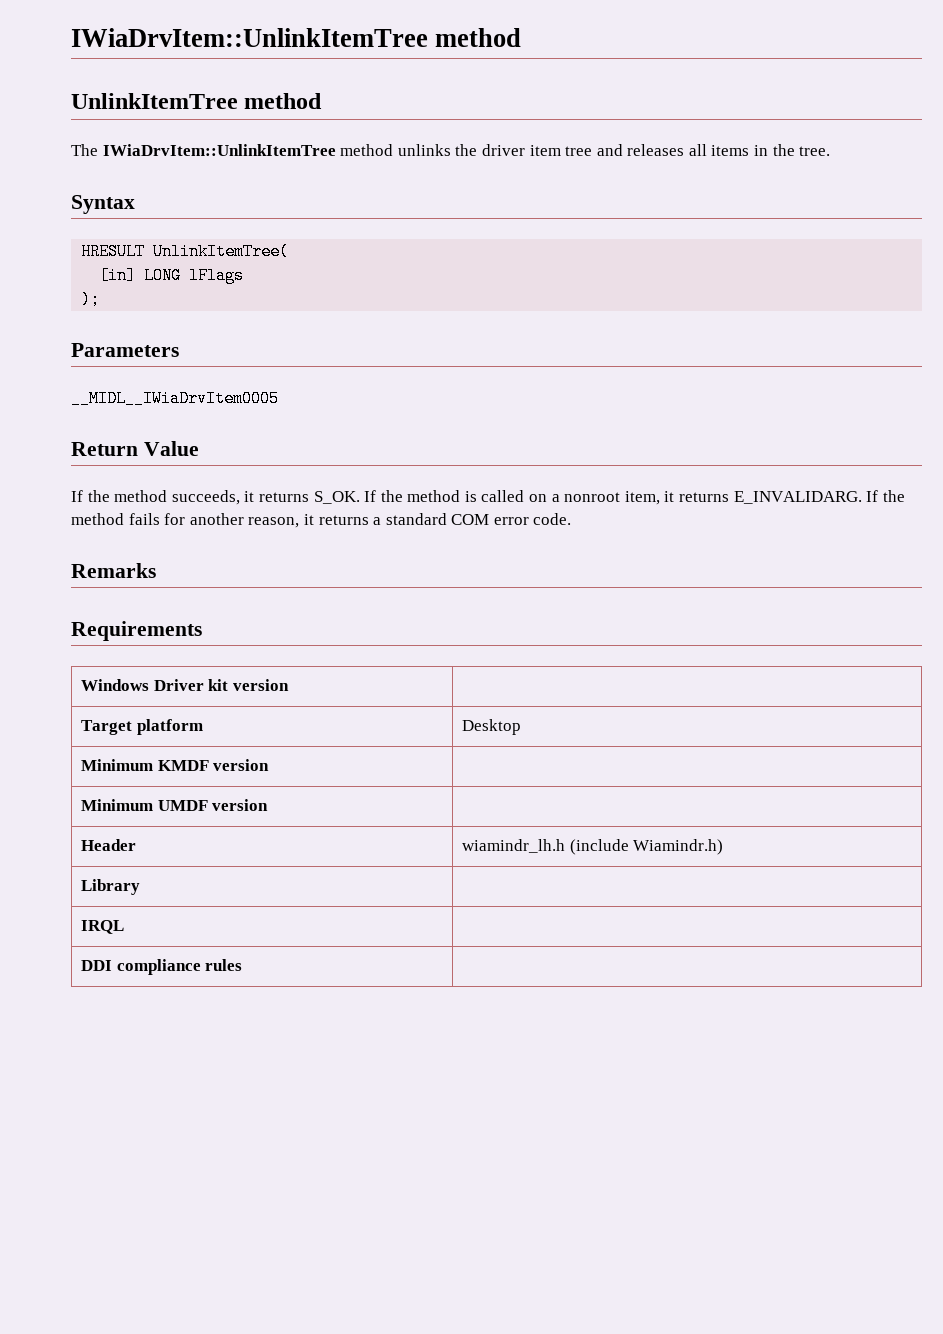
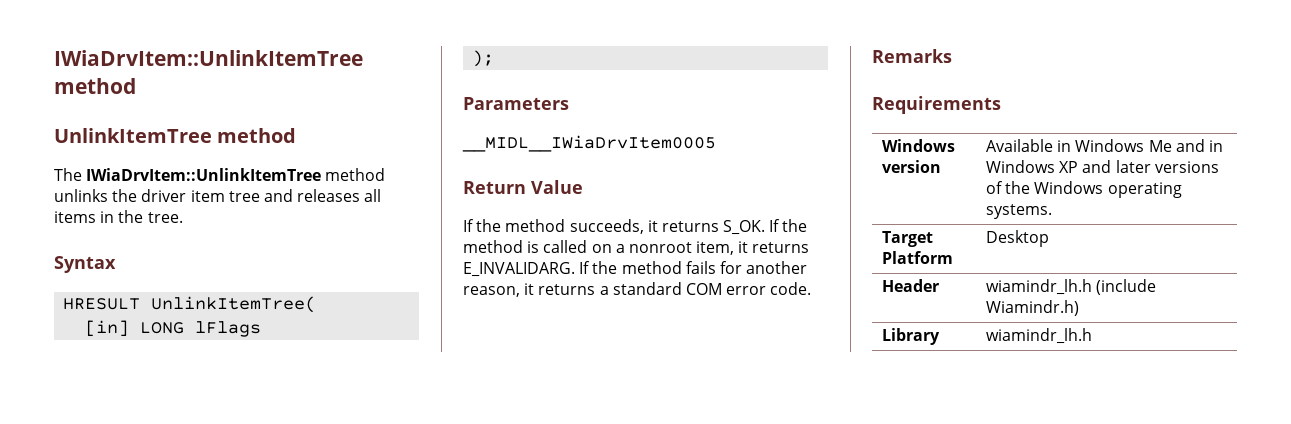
[153,679,289,691] Driver kit version | -> [882,160,942,173] [986,139,1223,152] [986,160,1219,173] [986,181,1182,198] [986,204,1053,219] version | Available in Windows Me and in Windows XP and later versions of the Windows operating systems.
[136,719,203,735] platform -> [882,251,954,264] Platform
[81,759,270,771] [81,799,269,811] // Minimum KMDF version | // Minimum UMDF version | -> (1050, 238) none
[81,920,125,934] [81,959,243,975] // IRQL | // DDI compliance rules | -> [986,328,1093,344] wiamindr_lh.h

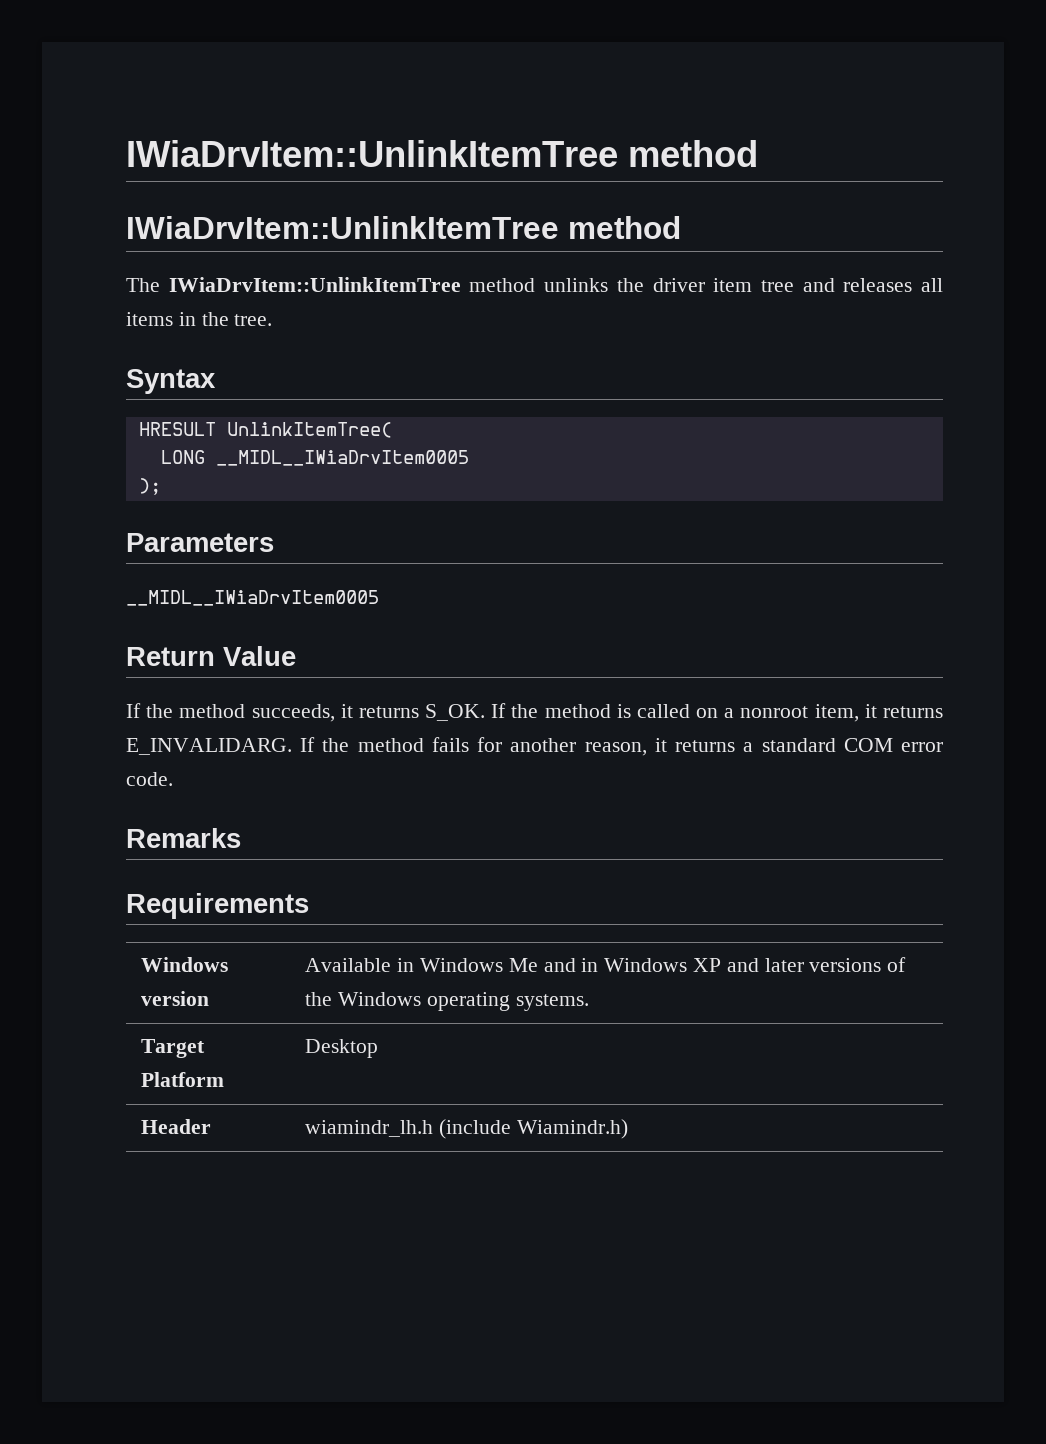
[54,50,363,66] [54,78,136,94] [54,128,212,143] IWiaDrvItem::UnlinkItemTree method // UnlinkItemTree -> [126,140,758,167] [126,216,559,239] IWiaDrvItem::UnlinkItemTree method // IWiaDrvItem::UnlinkItemTree
[85,320,262,337] [in] LONG lFlags -> [160,450,469,466] LONG __MIDL__IWiaDrvItem0005
[882,328,941,345] [986,328,1093,344] // Library | wiamindr_lh.h -> (628, 1129) none

